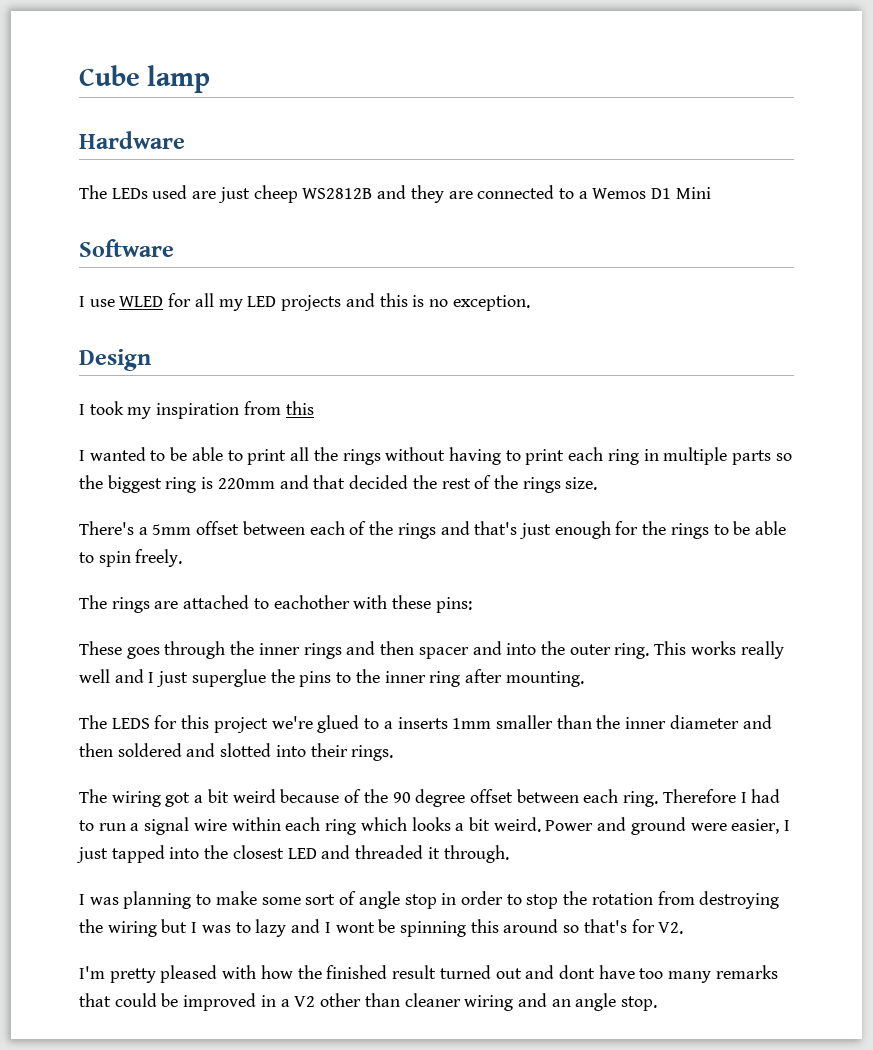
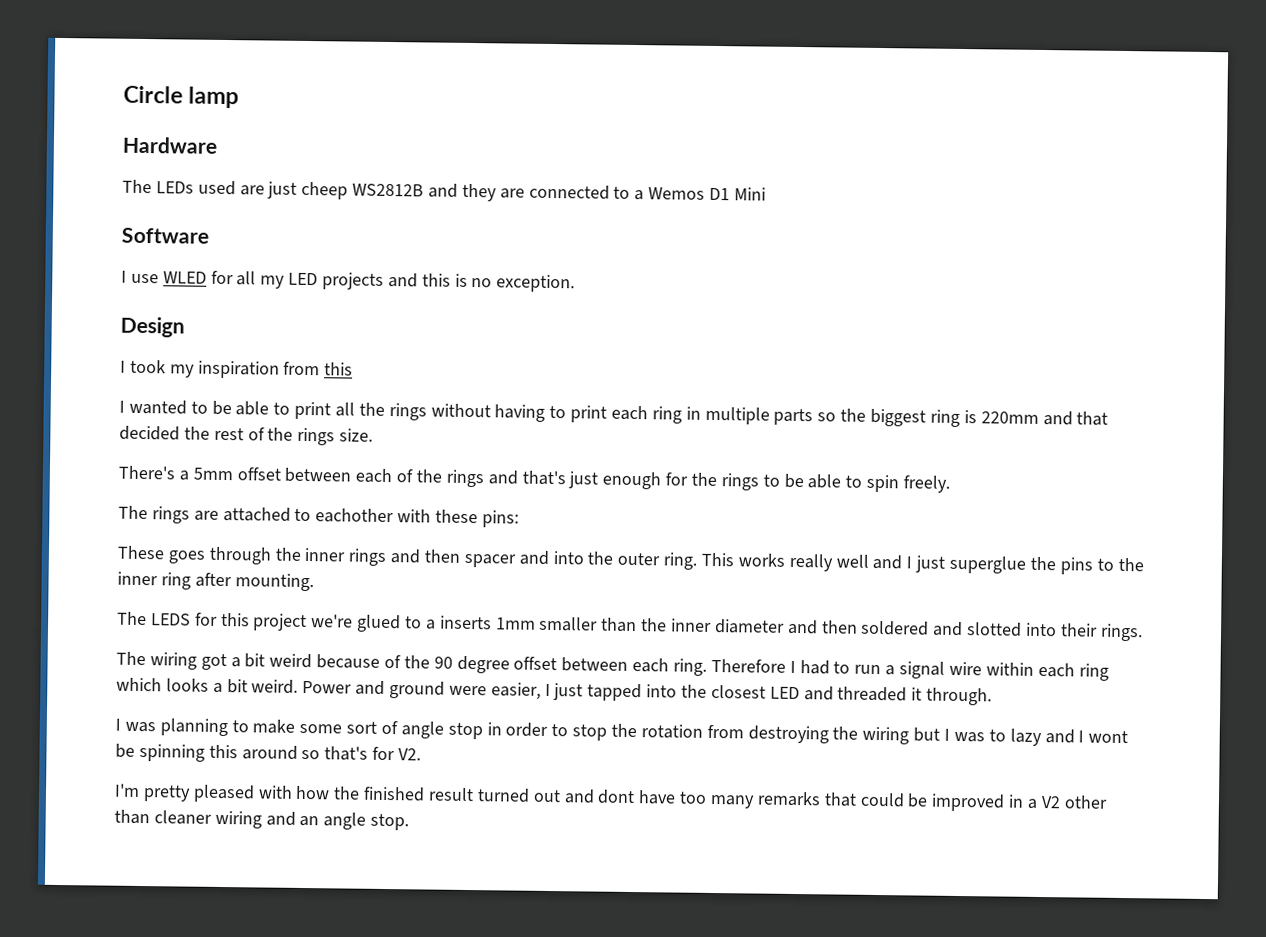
[79,65,140,86] Cube -> [123,85,183,104] Circle

